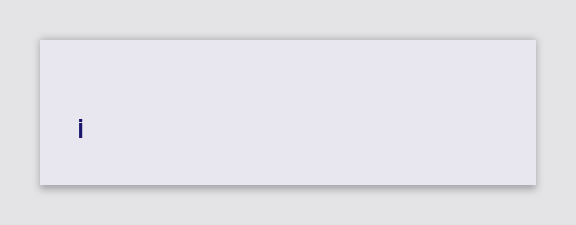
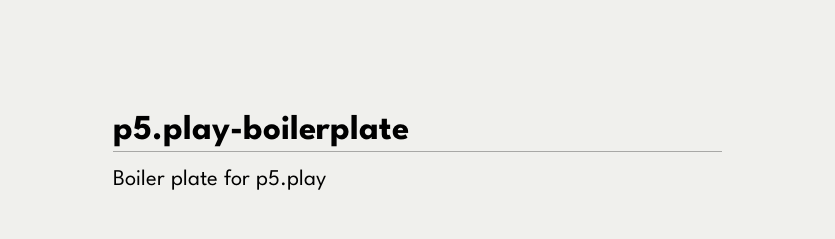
[77,119,84,138] i -> [113,114,409,147] [113,169,327,190] p5.play-boilerplate // Boiler plate for p5.play

